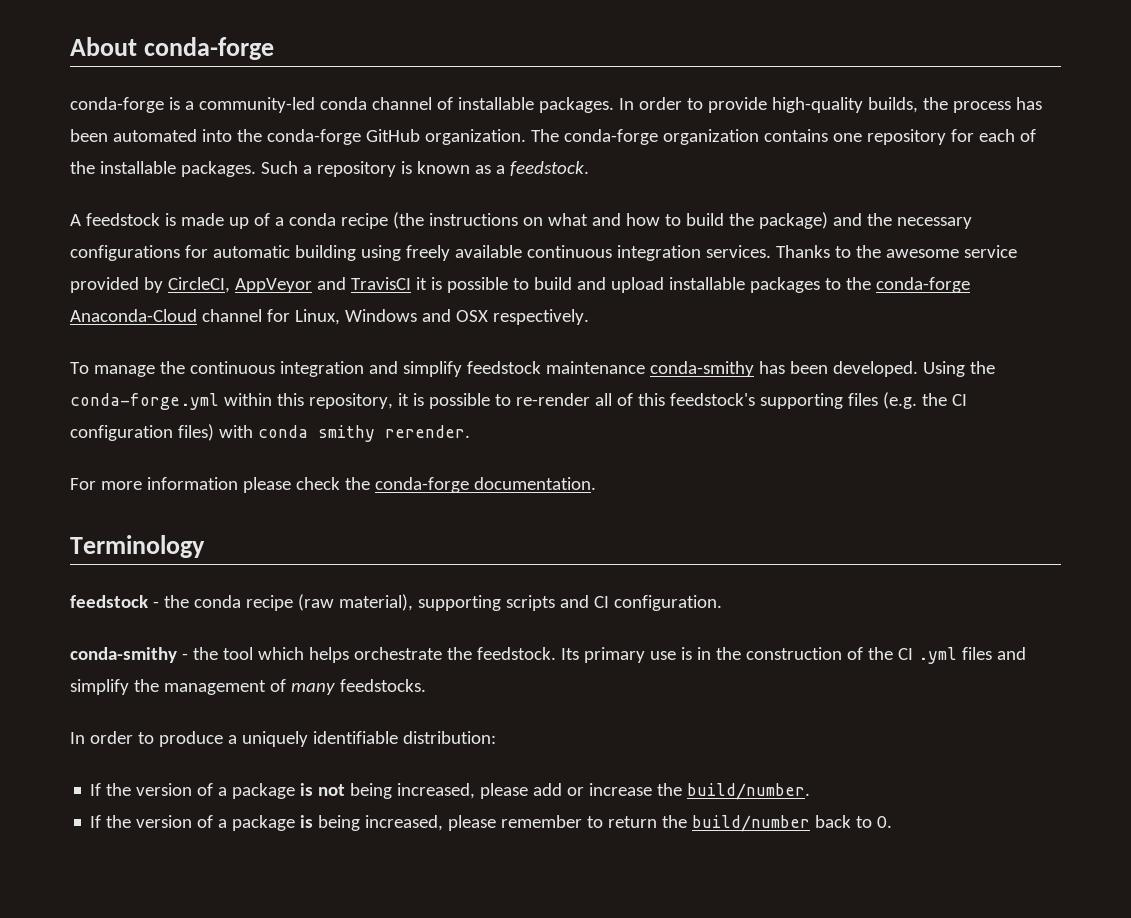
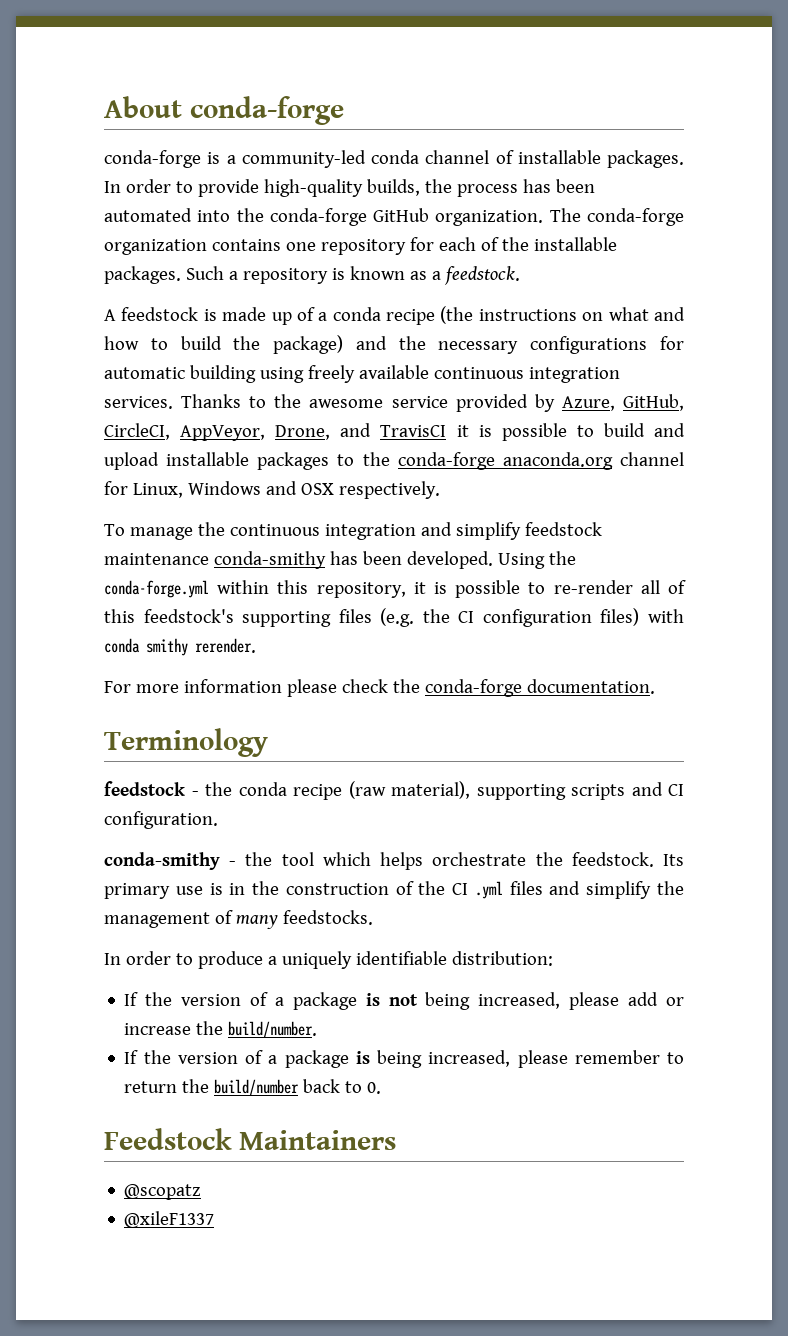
[167,277,312,293] CircleCI, AppVeyor -> [561,394,684,411] [104,423,331,441] Azure, GitHub, CircleCI, AppVeyor, Drone,
[70,309,197,322] Anaconda-Cloud -> [502,452,613,470] anaconda.org
(893, 822) none -> [104,1128,396,1150] [124,1184,202,1200] [124,1211,215,1228] // Feedstock Maintainers // @scopatz // @xileF1337

